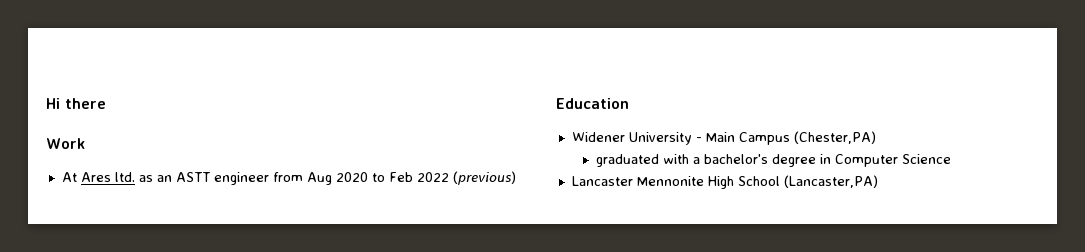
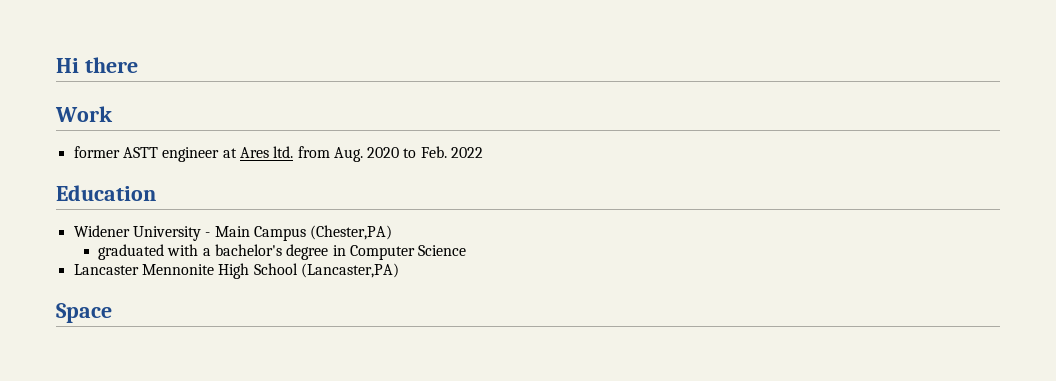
[61,172,332,185] At Ares ltd. as an ASTT engineer from Aug -> [73,146,363,162] former ASTT engineer at Ares ltd. from Aug.
[388,172,413,182] Feb -> [420,146,447,158] Feb.
[452,171,516,185] (previous) -> (484, 152) none
(878, 181) none -> [56,303,112,323] // Space

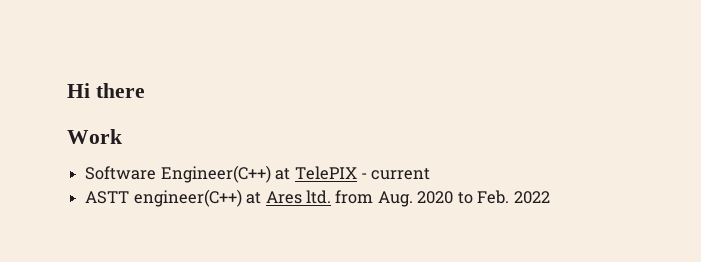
[73,146,220,162] former ASTT engineer -> [85,165,431,183] [85,189,242,207] Software Engineer(C++) at TelePIX - current // ASTT engineer(C++)
[56,185,156,201] [73,225,393,241] [98,244,467,260] [73,263,399,279] [56,303,112,323] // Education // Widener University - Main Campus (Chester,PA) // graduated with a bachelor's degree in Computer Science // Lancaster Mennonite High School (Lancaster,PA) // Space -> (550, 197) none

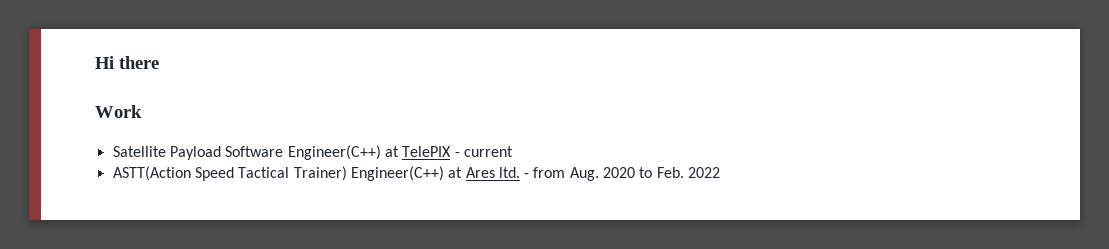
(122, 136) none -> [112,146,221,160] Satellite Payload
[85,189,242,207] ASTT engineer(C++) -> [112,166,444,181] ASTT(Action Speed Tactical Trainer) Engineer(C++)
(331, 197) none -> [524,173,530,178] -

